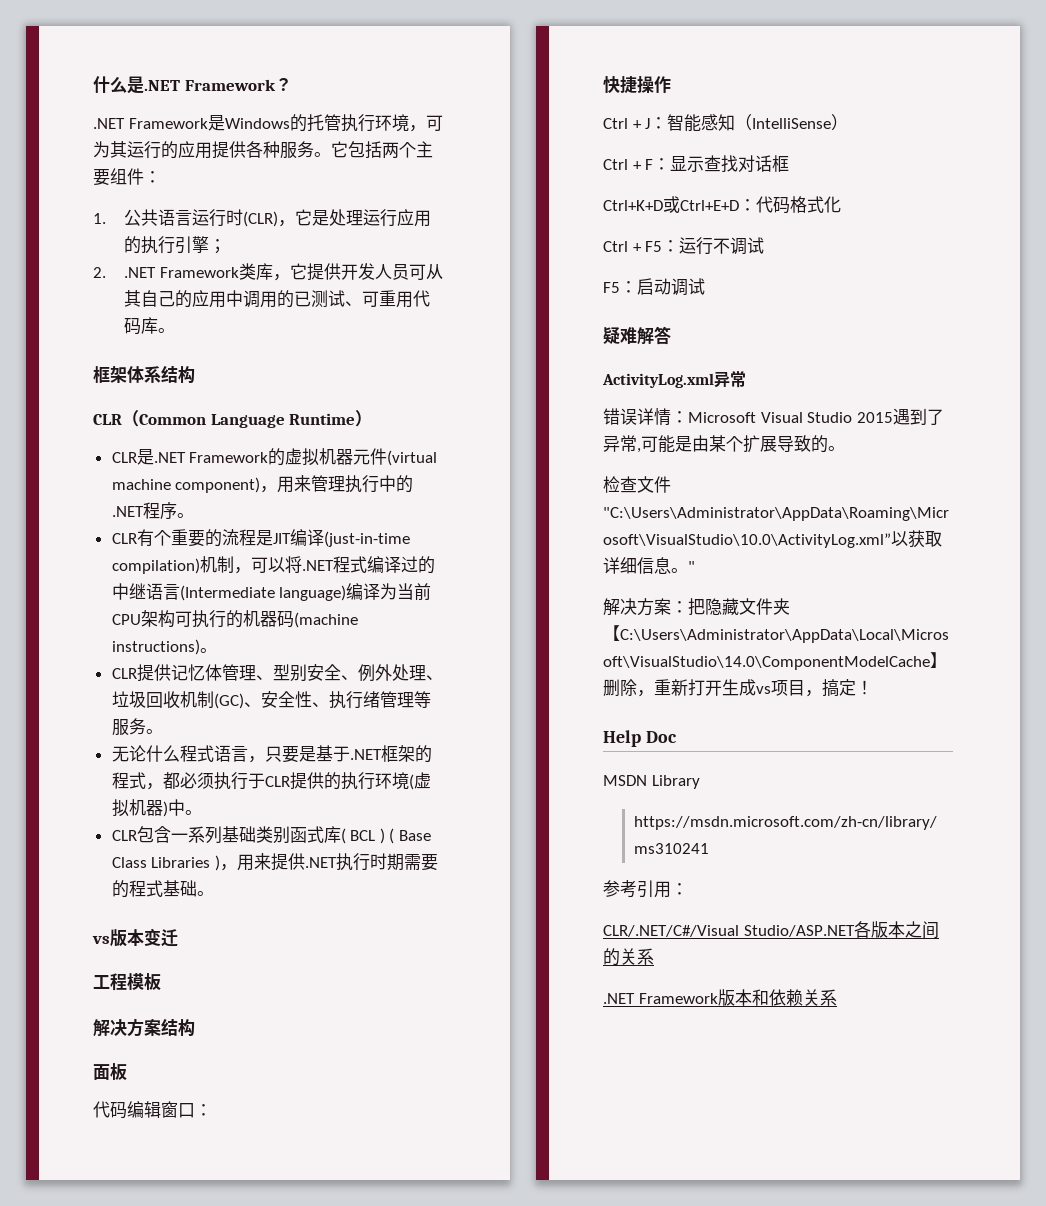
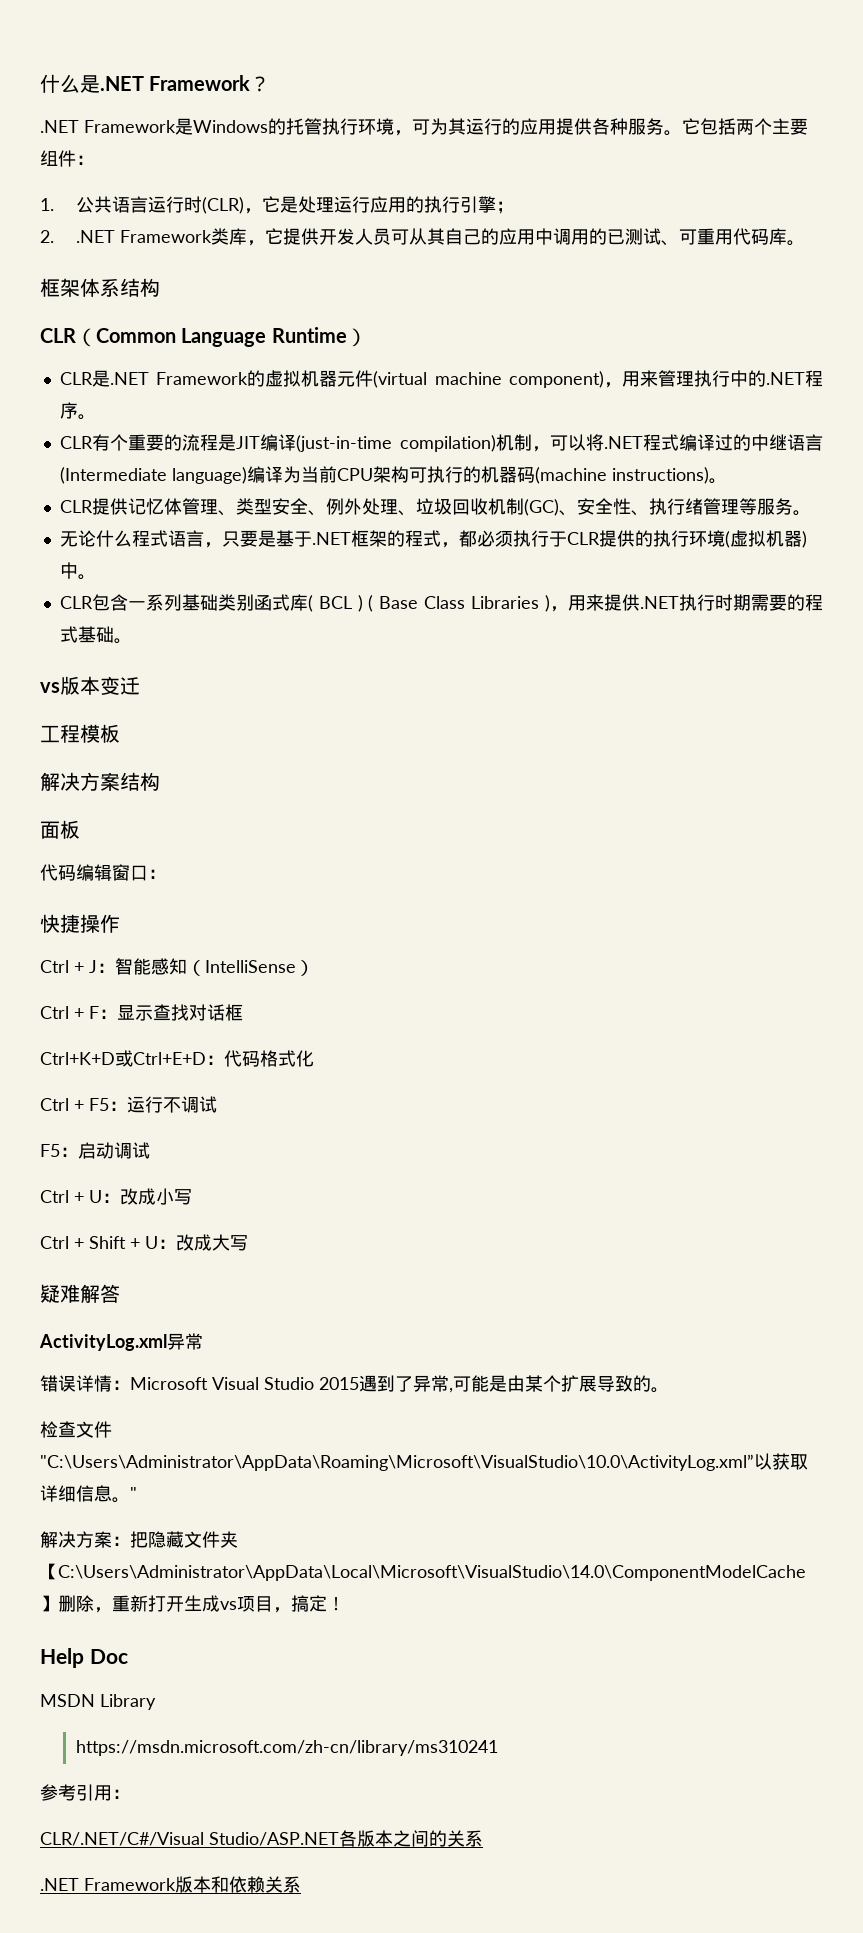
[272,664,307,682] 型别 -> [235,498,272,515] 类型
(705, 286) none -> [40,1188,192,1205] [40,1234,248,1251] // Ctrl + U：改成小写 // Ctrl + Shift + U：改成大写

